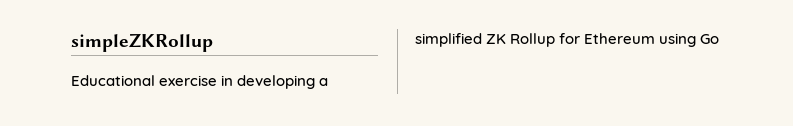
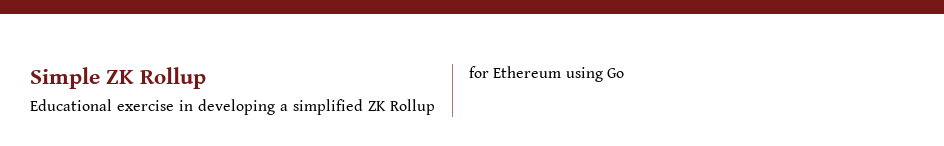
[71,33,213,52] simpleZKRollup -> [30,67,207,89] Simple ZK Rollup

